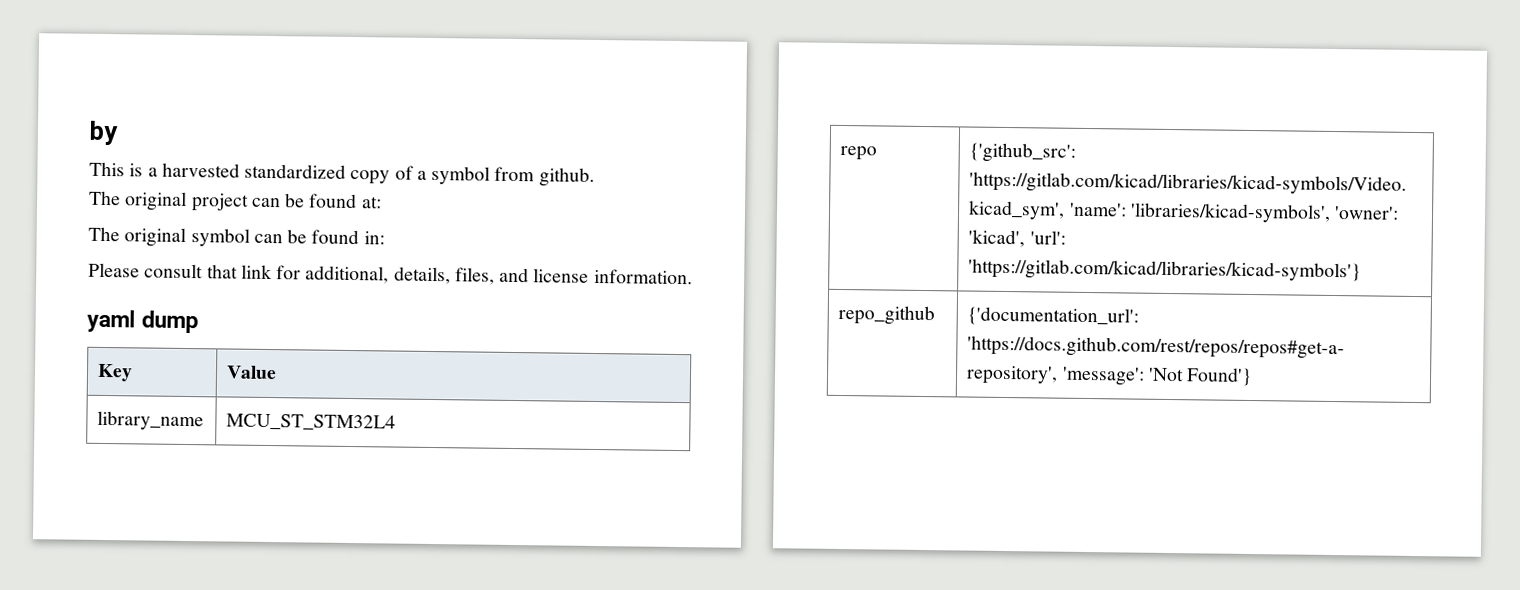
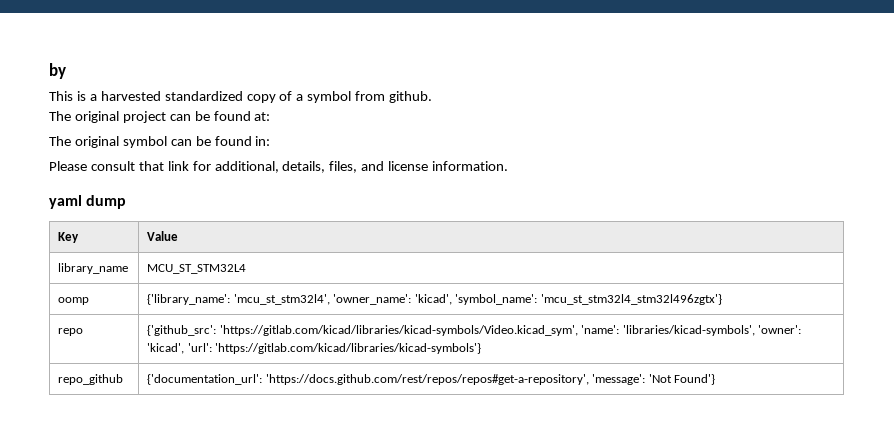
(397, 422) none -> [58,297,90,305] [147,294,722,305] // oomp | {'library_name': 'mcu_st_stm32l4', 'owner_name': 'kicad', 'symbol_name': 'mcu_st_stm32l4_stm32l496zgtx'}

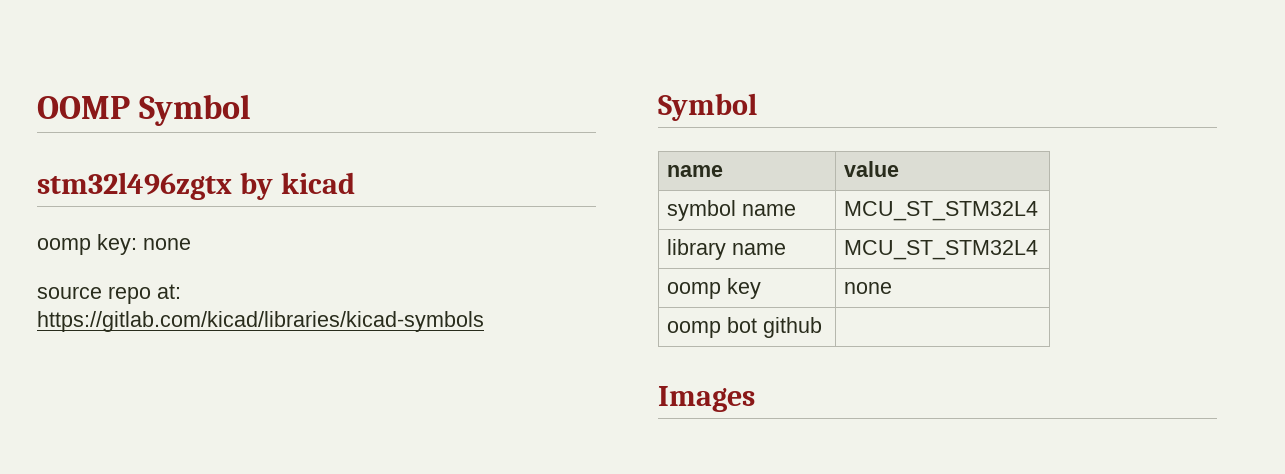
[49,63,66,79] [49,91,433,103] [49,111,271,123] [49,136,271,148] [49,161,509,173] [49,195,127,209] [58,232,80,243] [147,231,179,241] [58,263,129,274] [147,264,247,274] [58,297,90,305] [147,294,722,305] [58,328,84,336] [147,325,802,336] [147,343,482,354] [58,374,124,385] [147,374,716,385] by // This is a harvested standardized copy of a symbol from github. // The original project can be found at: // The original symbol can be found in: // Please consult that link for additional, details, files, and license information. // yaml dump // Key | Value // library_name | MCU_ST_STM32L4 // oomp | {'library_name': 'mcu_st_stm32l4', 'owner_name': 'kicad', 'symbol_name': 'mcu_st_stm32l4_stm32l496zgtx'} // repo | {'github_src': 'https://gitlab.com/kicad/libraries/kicad-symbols/Video.kicad_sym', 'name': 'libraries/kicad-symbols', 'owner': 'kicad', 'url': 'https://gitlab.com/kicad/libraries/kicad-symbols'} // repo_github | {'documentation_url': 'https://docs.github.com/rest/repos/repos#get-a-repository', 'message': 'Not Found'} -> [37,94,252,126] [37,172,355,200] [37,234,191,255] [37,284,181,304] [37,311,484,332] [658,93,757,121] [667,165,724,177] [844,161,900,177] [667,200,797,221] [844,201,1039,221] [667,239,787,260] [844,240,1039,260] [667,278,762,299] [844,282,893,294] [667,317,823,338] [658,386,755,412] OOMP Symbol // stm32l496zgtx by kicad // oomp key: none // source repo at: https://gitlab.com/kicad/libraries/kicad-symbols // Symbol // name | value // symbol name | MCU_ST_STM32L4 // library name | MCU_ST_STM32L4 // oomp key | none // oomp bot github | // Images

